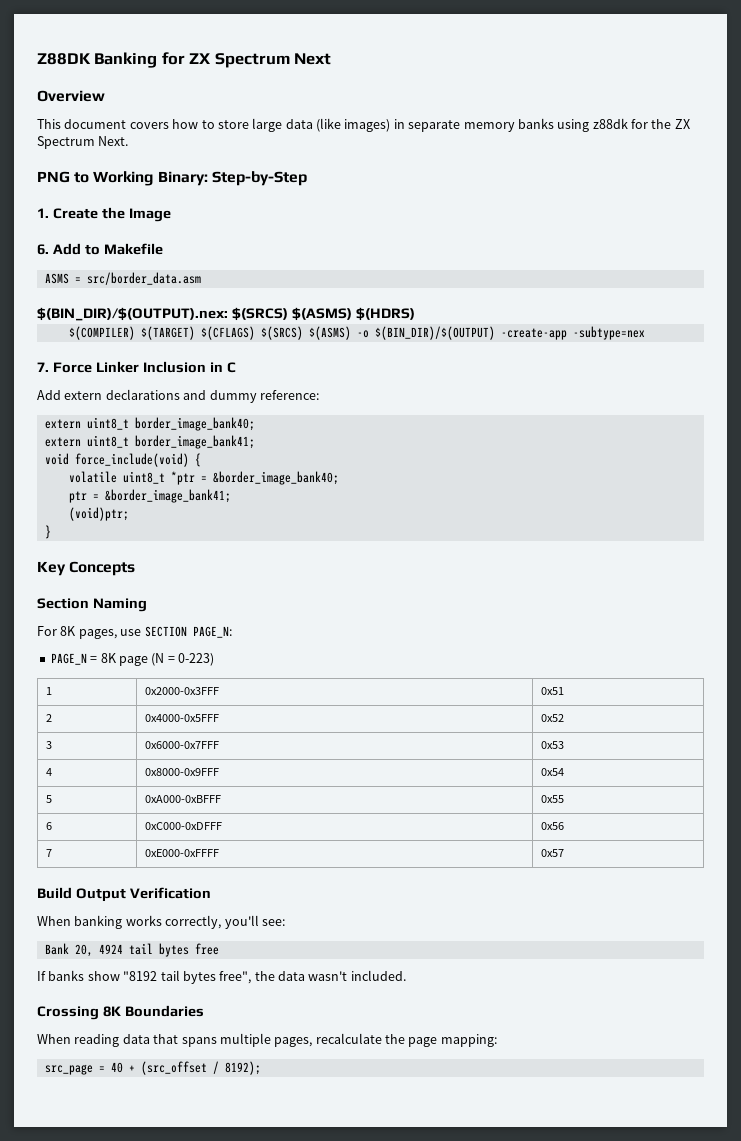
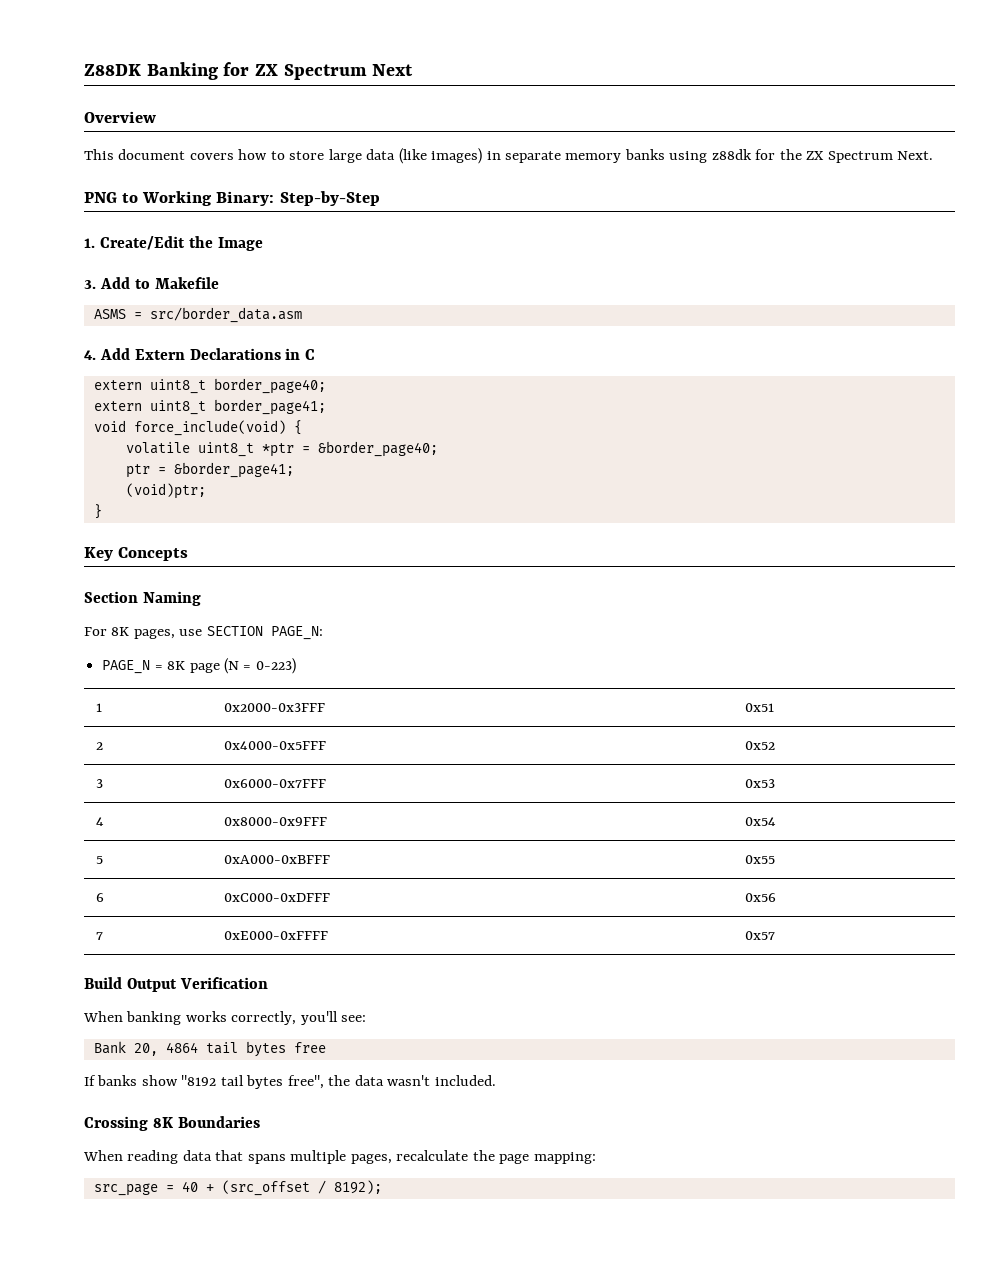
[52,208,98,219] Create -> [99,236,185,250] Create/Edit
[37,244,49,255] 6. -> [84,280,96,289] 3.
[37,307,415,321] [68,326,645,340] [37,361,236,373] [37,389,319,403] [44,417,255,431] [44,435,255,449] $(BIN_DIR)/$(OUTPUT).nex: $(SRCS) $(ASMS) $(HDRS) // $(COMPILER) $(TARGET) $(CFLAGS) $(SRCS) $(ASMS) -o $(BIN_DIR)/$(OUTPUT) -create-app -subtype=nex // 7. Force Linker Inclusion in C // Add extern declarations and dummy reference: // extern uint8_t border_image_bank40; // extern uint8_t border_image_bank41; -> [84,348,316,360] [93,378,326,394] [93,399,326,415] 4. Add Extern Declarations in C // extern uint8_t border_page40; // extern uint8_t border_page41;
[212,471,339,485] &border_image_bank40; -> [317,441,438,457] &border_page40;
[104,489,231,503] &border_image_bank41; -> [173,462,294,478] &border_page41;
[98,944,123,954] 4924 -> [165,1042,198,1053] 4864

